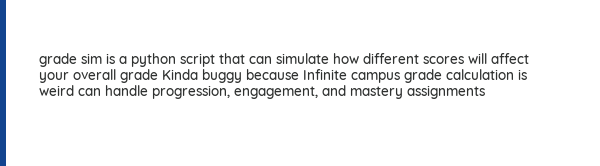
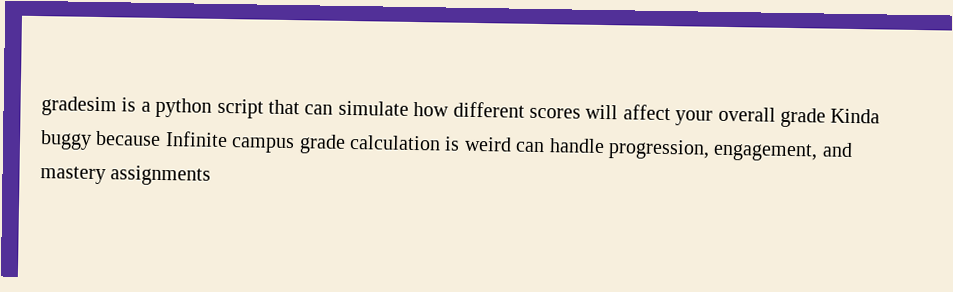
[39,53,102,67] grade sim -> [41,96,117,117] gradesim

